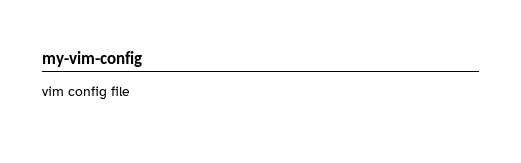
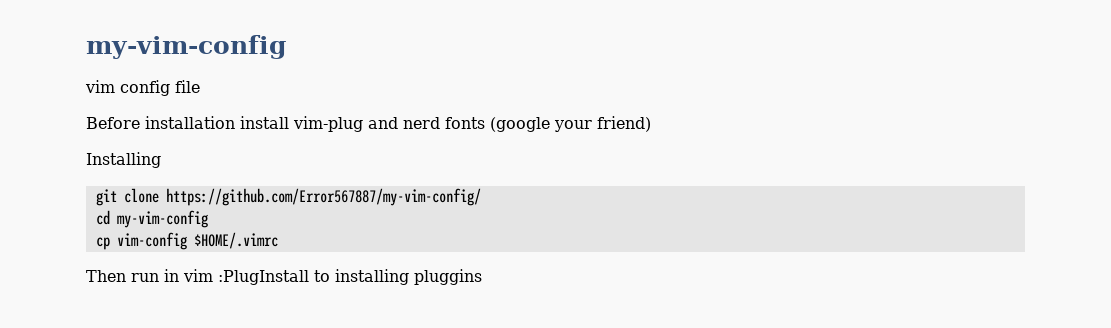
(130, 91) none -> [86,116,651,132] [86,152,161,168] [95,188,481,206] [95,210,208,228] [95,232,278,250] [86,269,482,285] // Before installation install vim-plug and nerd fonts (google your friend) // Installing // git clone https://github.com/Error567887/my-vim-config/ // cd my-vim-config // cp vim-config $HOME/.vimrc // Then run in vim :PlugInstall to installing pluggins

